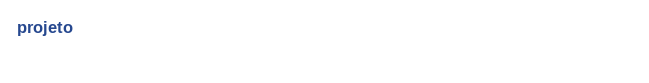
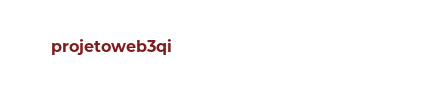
[17,21,73,36] projeto -> [51,39,172,55] projetoweb3qi

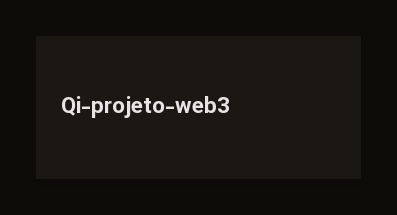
[51,39,172,55] projetoweb3qi -> [61,96,230,118] Qi-projeto-web3

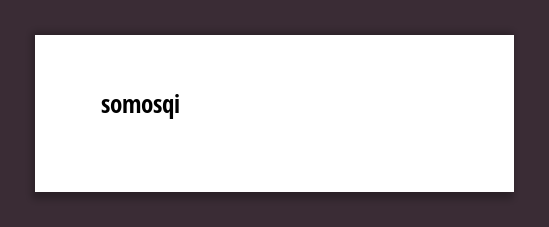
[61,96,230,118] Qi-projeto-web3 -> [101,94,180,119] somosqi

